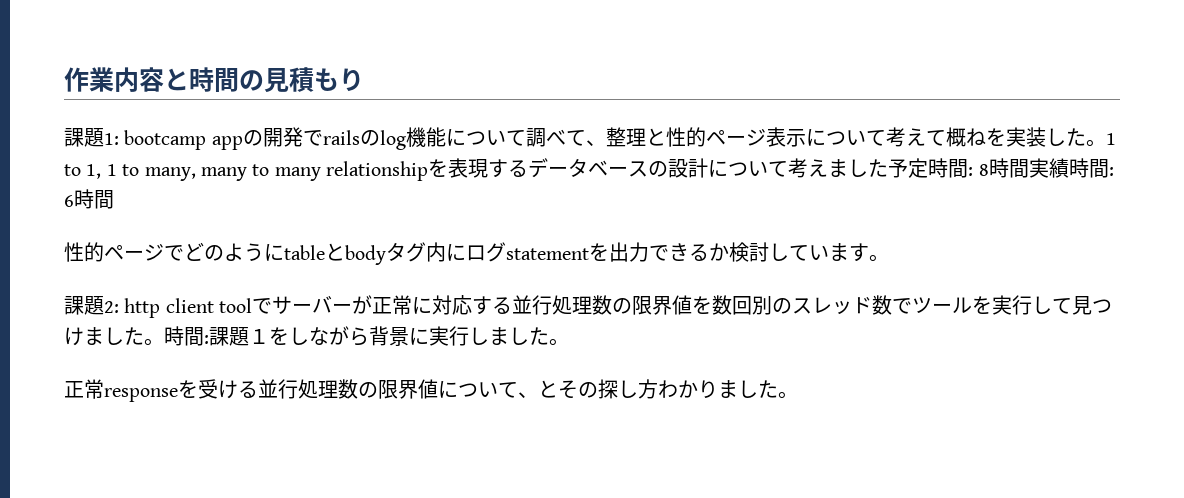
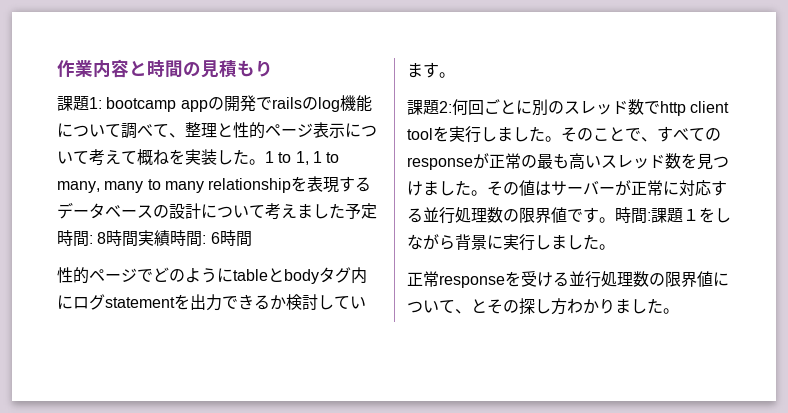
[124,298,273,318] http client toolで -> [452,99,730,116] [407,126,721,143] [407,153,729,170] [407,180,551,196] 何回ごとに別のスレッド数でhttp client toolを実行しました。そのことで、すべてのresponseが正常の最も高いスレッド数を見つけました。その値は
[692,295,1113,315] [64,327,144,346] を数回別のスレッド数でツールを実行して見つけました -> [567,207,599,223] です

